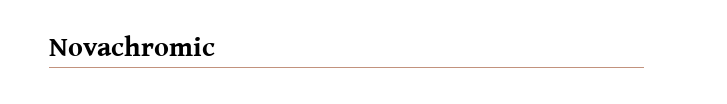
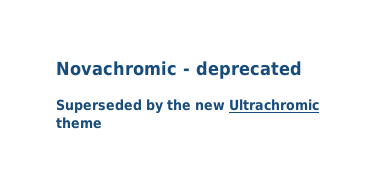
(215, 45) none -> [183,61,302,79] [56,99,319,114] [56,117,102,129] - deprecated // Superseded by the new Ultrachromic theme

